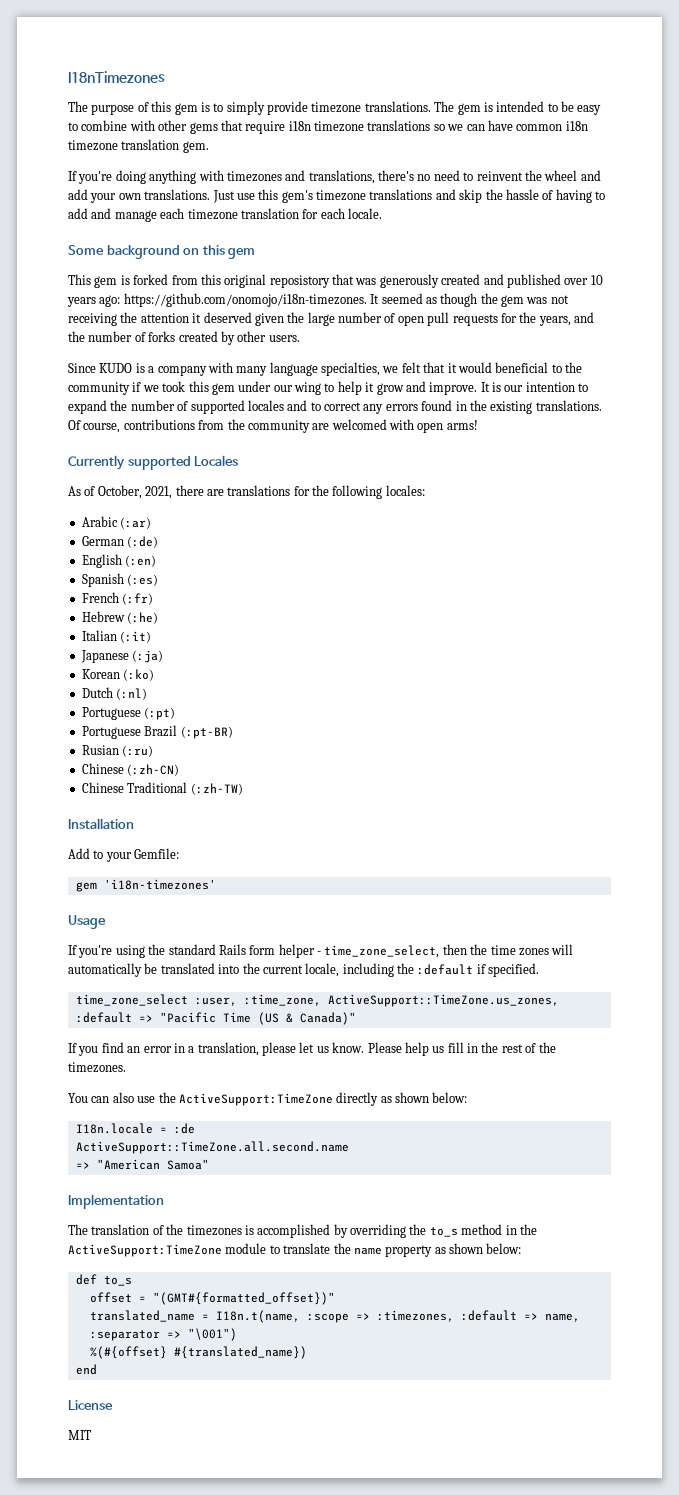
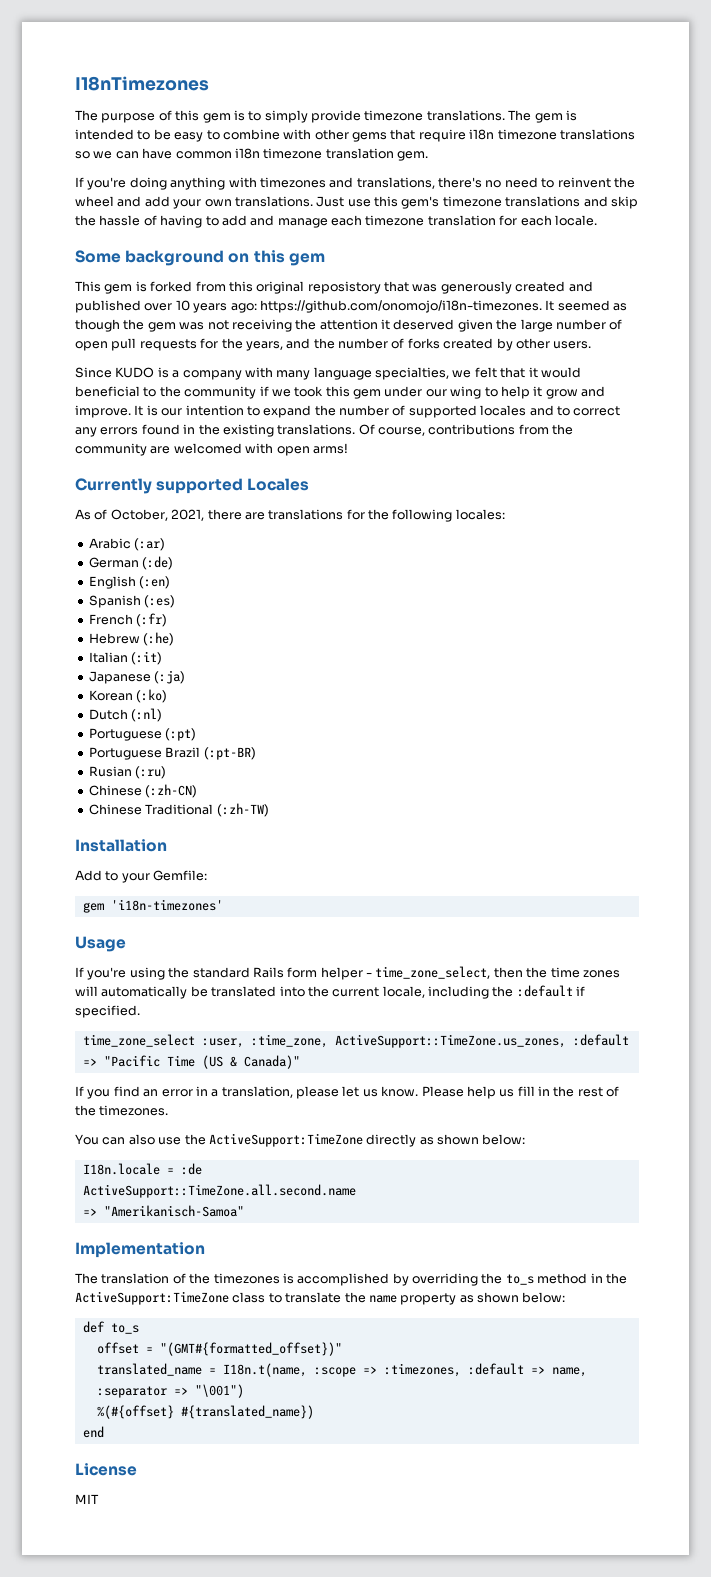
[96,1159,209,1170] "American Samoa" -> [103,1205,244,1217] "Amerikanisch-Samoa"
[225,1243,267,1254] module -> [232,1292,266,1303] class

